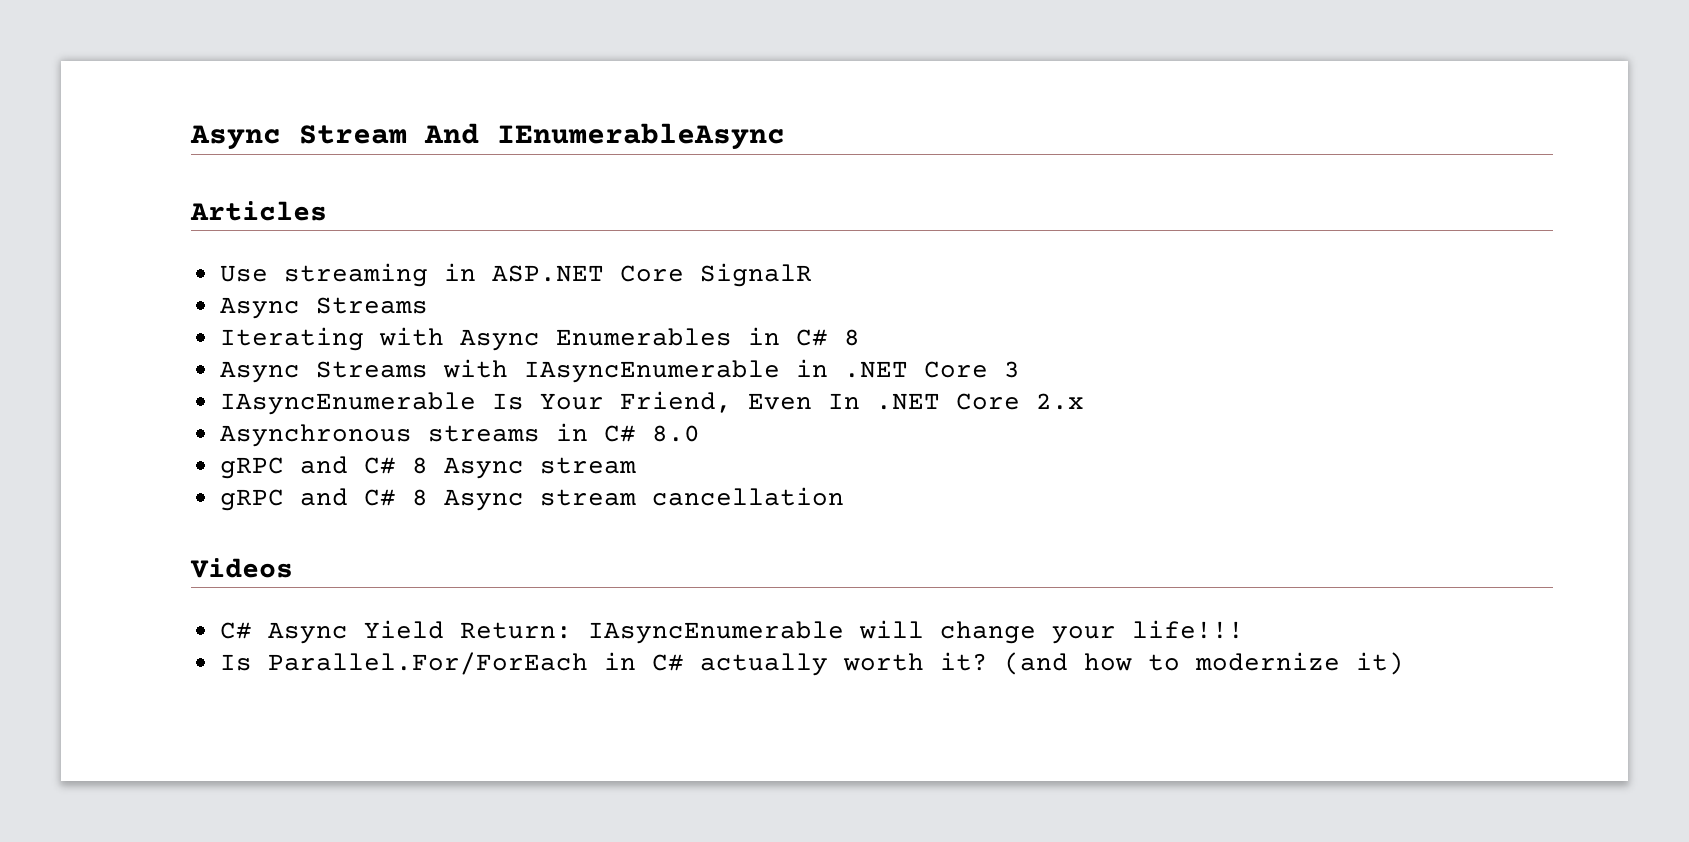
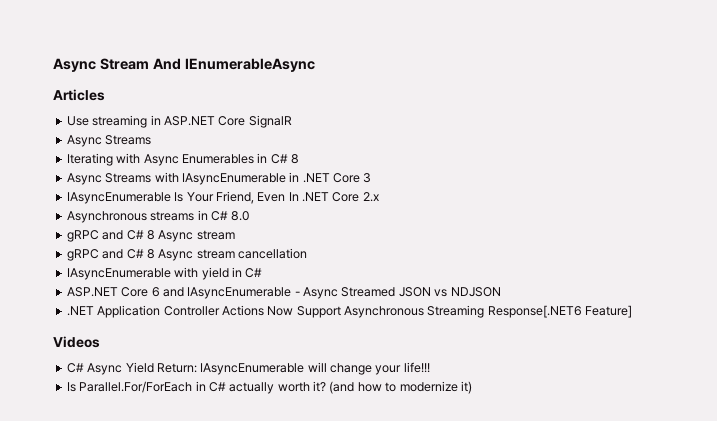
(844, 496) none -> [66,267,263,280] [66,287,501,299] [66,305,633,318] // IAsyncEnumerable with yield in C# // ASP.NET Core 6 and IAsyncEnumerable - Async Streamed JSON vs NDJSON // .NET Application Controller Actions Now Support Asynchronous Streaming Response[.NET6 Feature]

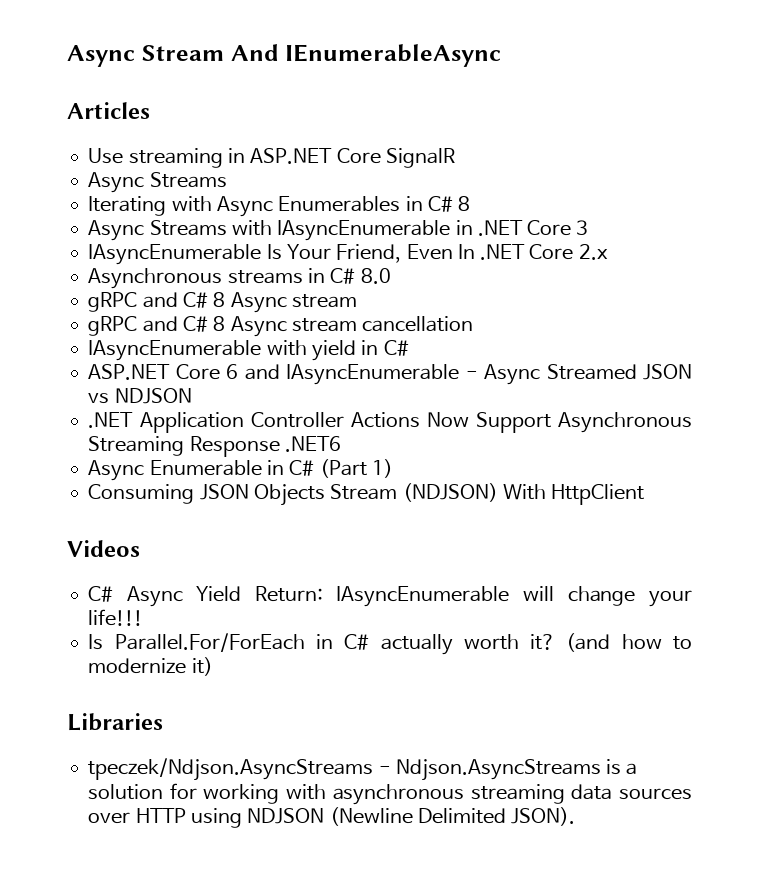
[487,305,633,318] Response[.NET6 Feature] -> [189,436,341,457] [88,459,393,481] [88,483,645,506] Response .NET6 // Async Enumerable in C# (Part 1) // Consuming JSON Objects Stream (NDJSON) With HttpClient
(472, 387) none -> [67,713,163,731] [88,758,638,781] [88,783,692,805] [88,807,576,828] // Libraries // tpeczek/Ndjson.AsyncStreams - Ndjson.AsyncStreams is a solution for working with asynchronous streaming data sources over HTTP using NDJSON (Newline Delimited JSON).

